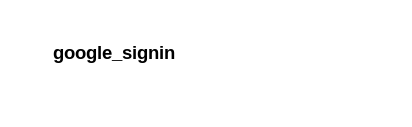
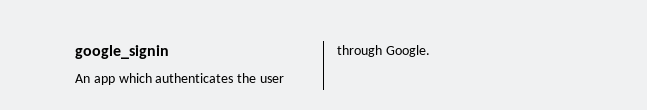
(175, 54) none -> [75,73,284,85] [337,45,430,57] // An app which authenticates the user through Google.

